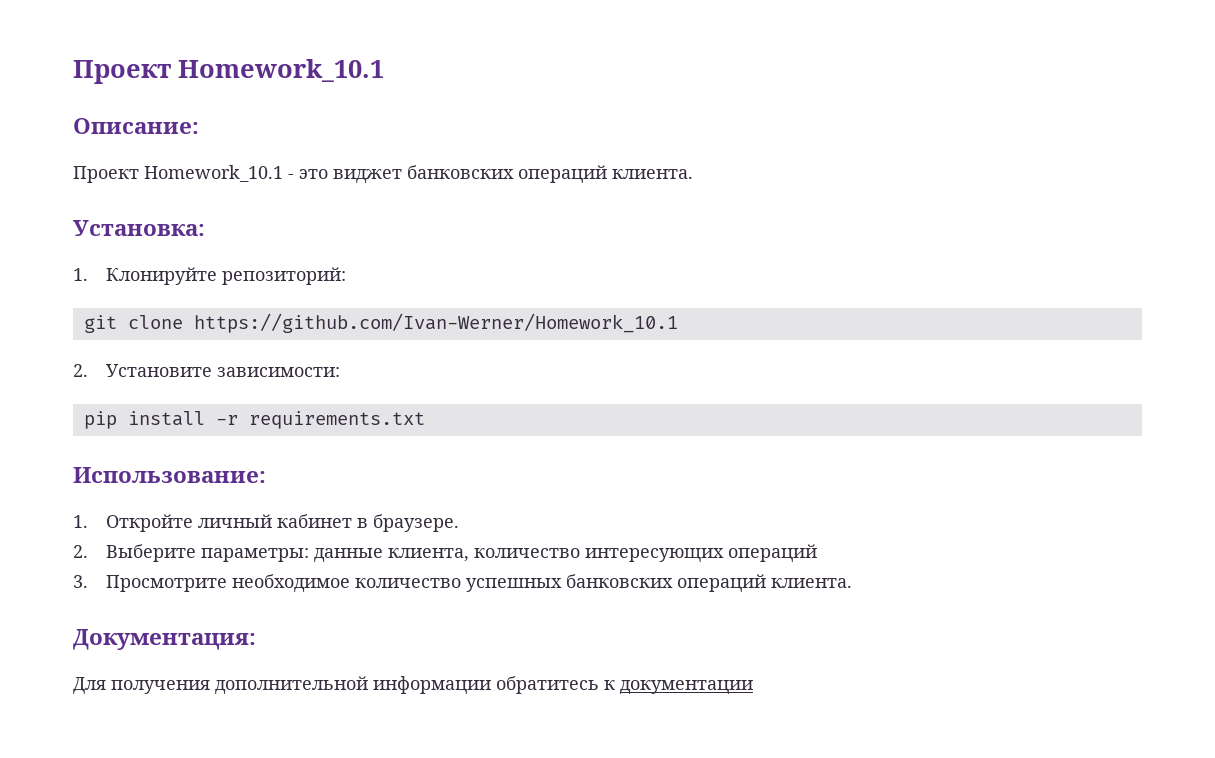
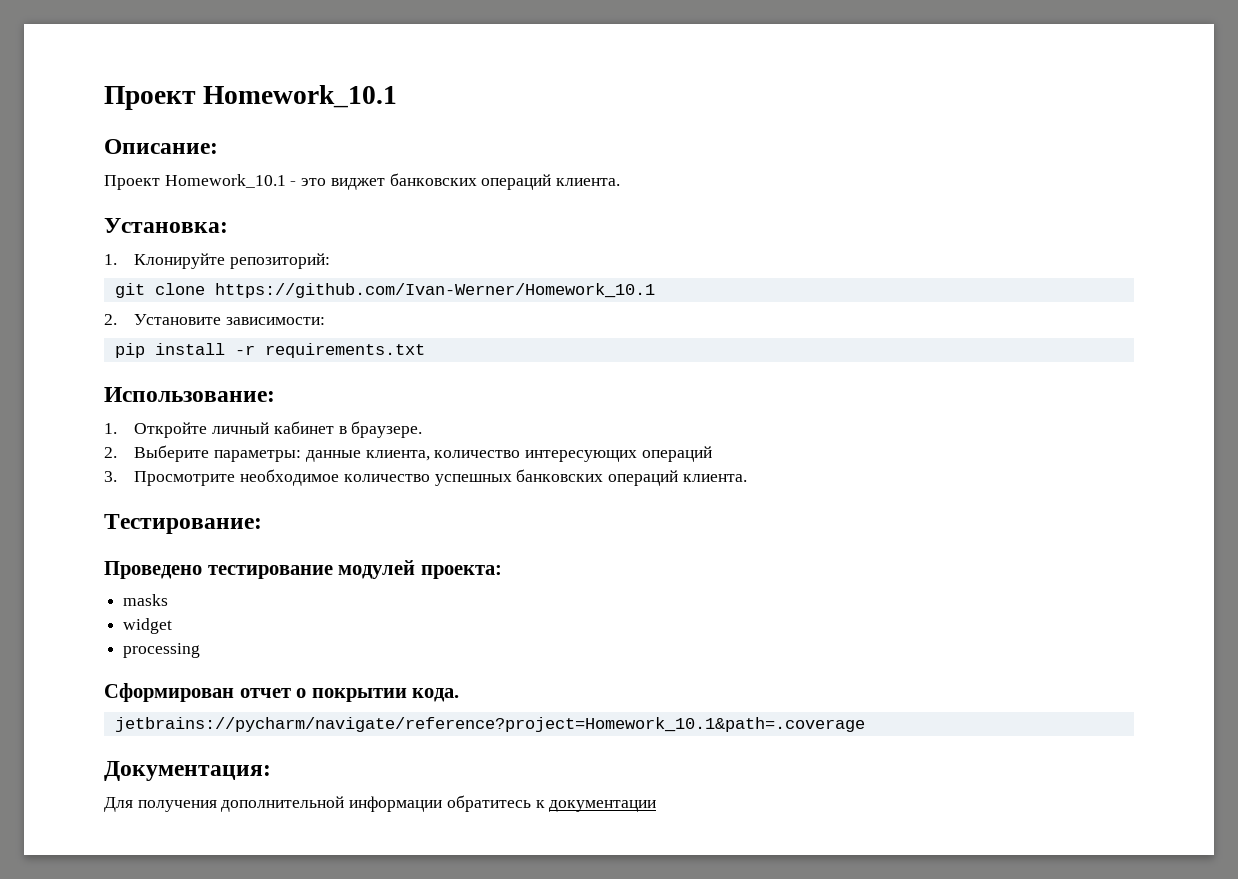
(853, 583) none -> [104,514,262,534] [104,560,502,579] [123,594,169,606] [123,618,173,634] [123,643,201,658] [104,683,460,702] [114,717,865,732] // Тестирование: // Проведено тестирование модулей проекта: // masks // widget // processing // Сформирован отчет о покрытии кода. // jetbrains://pycharm/navigate/reference?project=Homework_10.1&path=.coverage

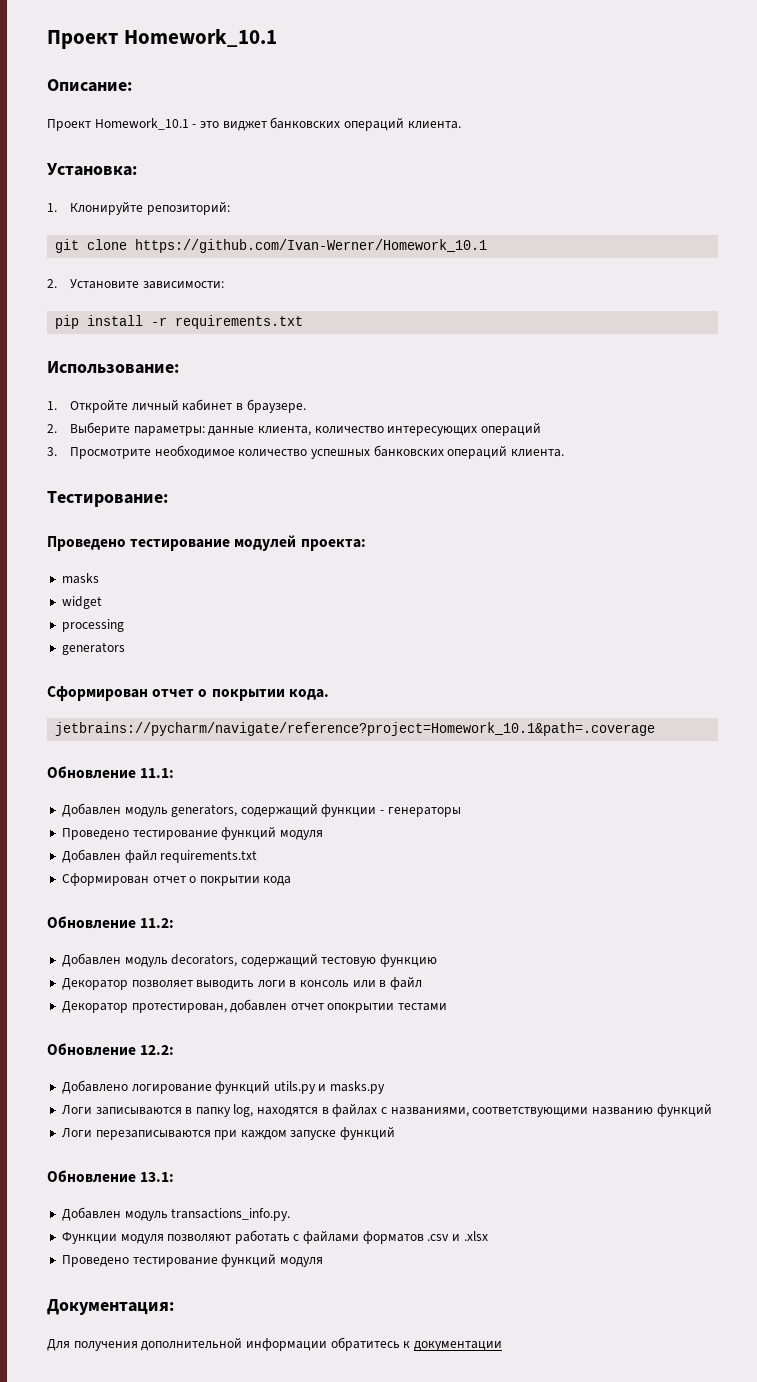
(201, 650) none -> [61,642,125,655] // generators
(865, 724) none -> [47,766,175,779] [61,803,461,817] [61,826,323,840] [61,849,258,863] [61,873,292,886] [47,916,175,929] [61,953,438,967] [61,976,423,990] [61,999,448,1013] [47,1043,175,1056] [61,1080,386,1094] [61,1103,712,1117] [61,1126,396,1140] [47,1170,175,1183] [61,1207,291,1221] [61,1230,488,1244] [61,1253,323,1267] // Обновление 11.1: // Добавлен модуль generators, содержащий функции - генераторы // Проведено тестирование функций модуля // Добавлен файл requirements.txt // Сформирован отчет о покрытии кода // Обновление 11.2: // Добавлен модуль decorators, содержащий тестовую функцию // Декоратор позволяет выводить логи в консоль или в файл // Декоратор протестирован, добавлен отчет опокрытии тестами // Обновление 12.2: // Добавлено логирование функций utils.py и masks.py // Логи записываются в папку log, находятся в файлах с названиями, соответствующими названию функций // Логи перезаписываются при каждом запуске функций // Обновление 13.1: // Добавлен модуль transactions_info.py. // Функции модуля позволяют работать с файлами форматов .csv и .xlsx // Проведено тестирование функций модуля

